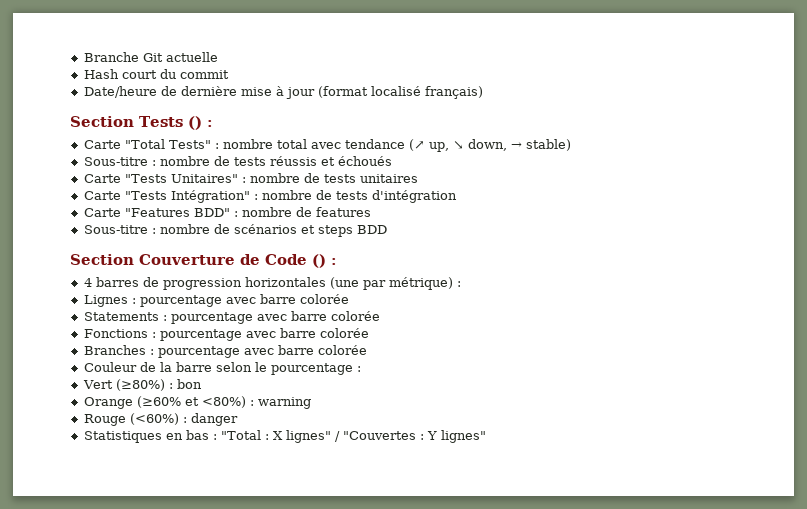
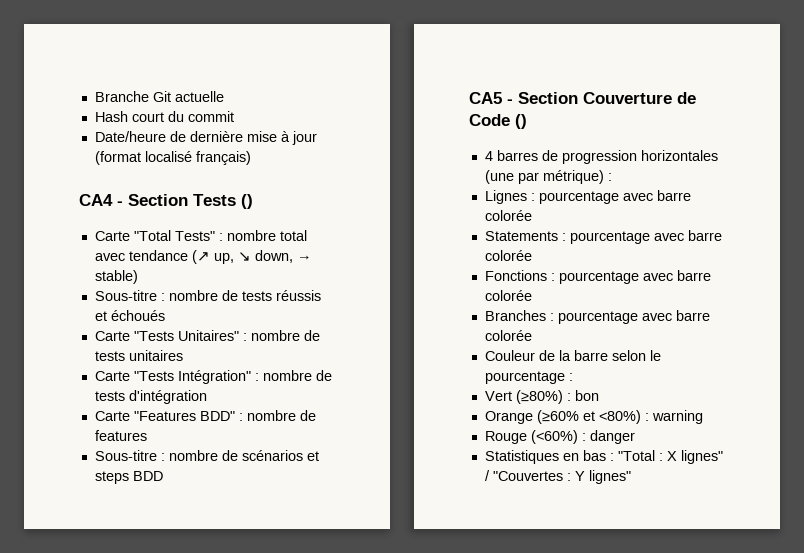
(483, 92) none -> [79,194,123,206] CA4 -
[206,120,213,127] : -> (253, 201) none
(387, 229) none -> [469,92,513,104] CA5 -
[331,258,337,265] : -> (527, 121) none

